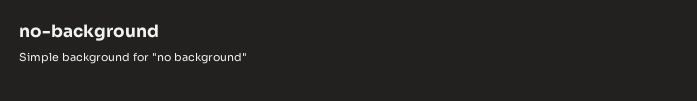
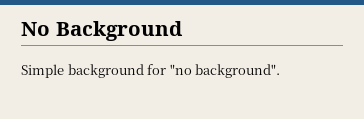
[19,24,159,41] no-background -> [21,21,183,41] No Background
[174,52,247,64] background" -> [195,64,281,78] background".

